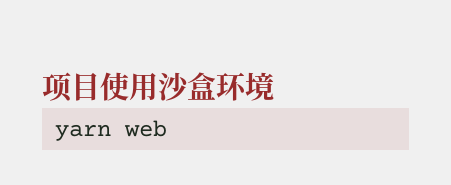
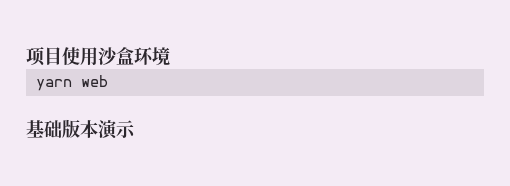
(167, 128) none -> [26,119,136,140] // 基础版本演示

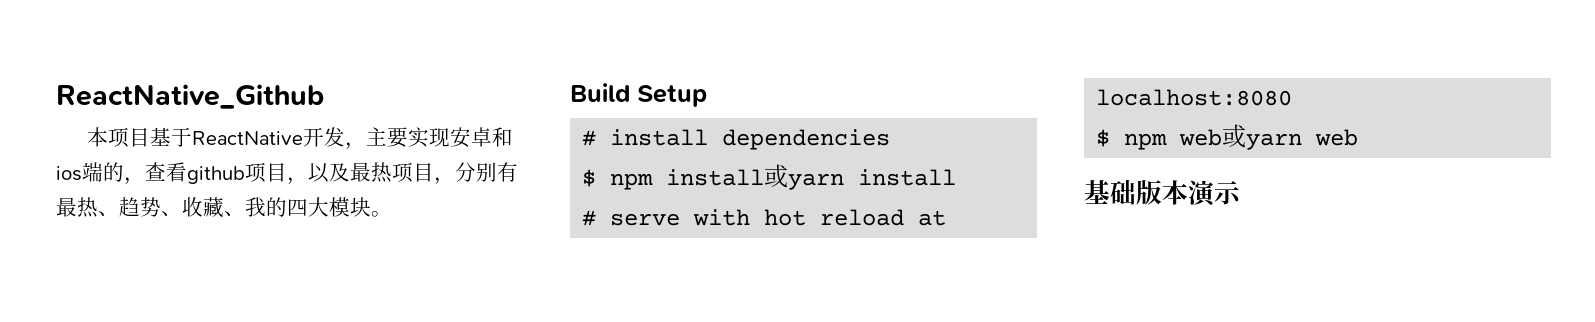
[26,47,170,66] 项目使用沙盒环境 // -> [56,84,324,109] [86,127,513,150] [56,162,518,185] [56,197,392,218] [570,83,707,107] [582,129,891,150] [582,164,957,190] [582,209,947,226] [1096,89,1293,106] [1096,124,1247,150] ReactNative_Github // 本项目基于ReactNative开发，主要实现安卓和ios端的，查看github项目，以及最热项目，分别有最热、趋势、收藏、我的四大模块。 // Build Setup // # install dependencies // $ npm install或yarn install // # serve with hot reload at localhost:8080 // $ npm web或

